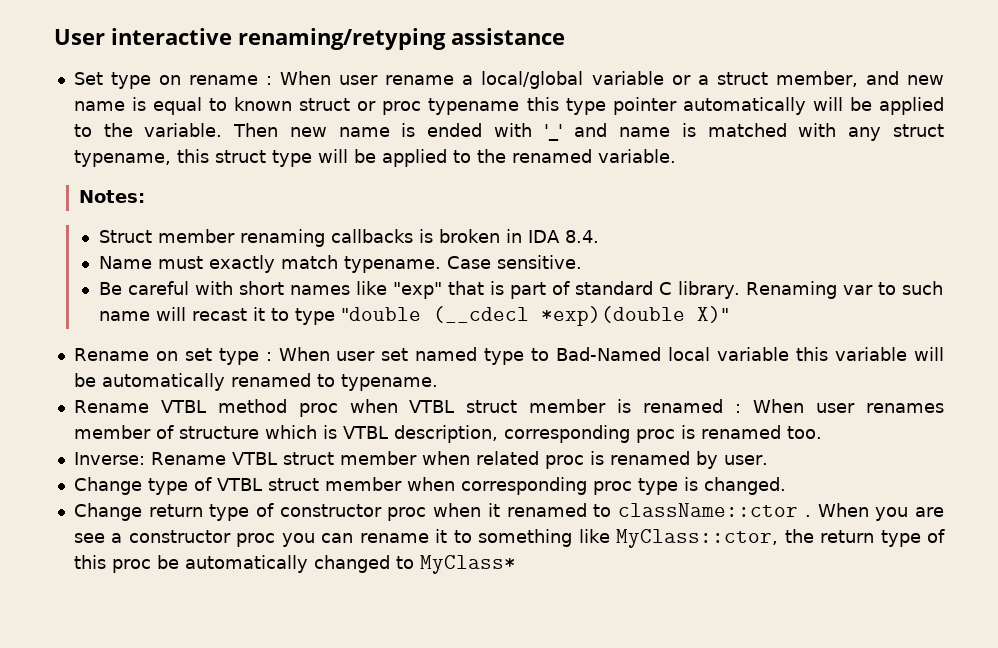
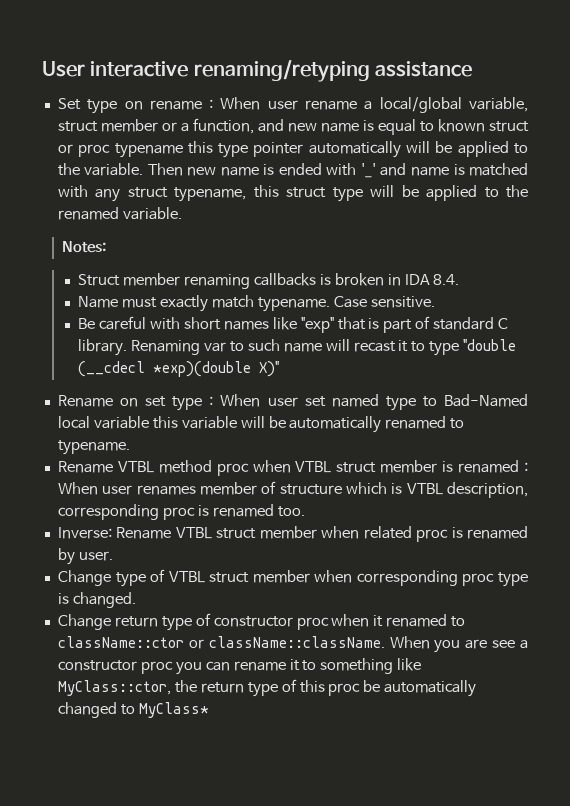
[591,71,858,87] variable or a struct member, -> [469,97,528,112] [57,118,254,134] variable, struct member or a function,
[804,515,811,517] . -> [188,636,385,649] or className::className.

